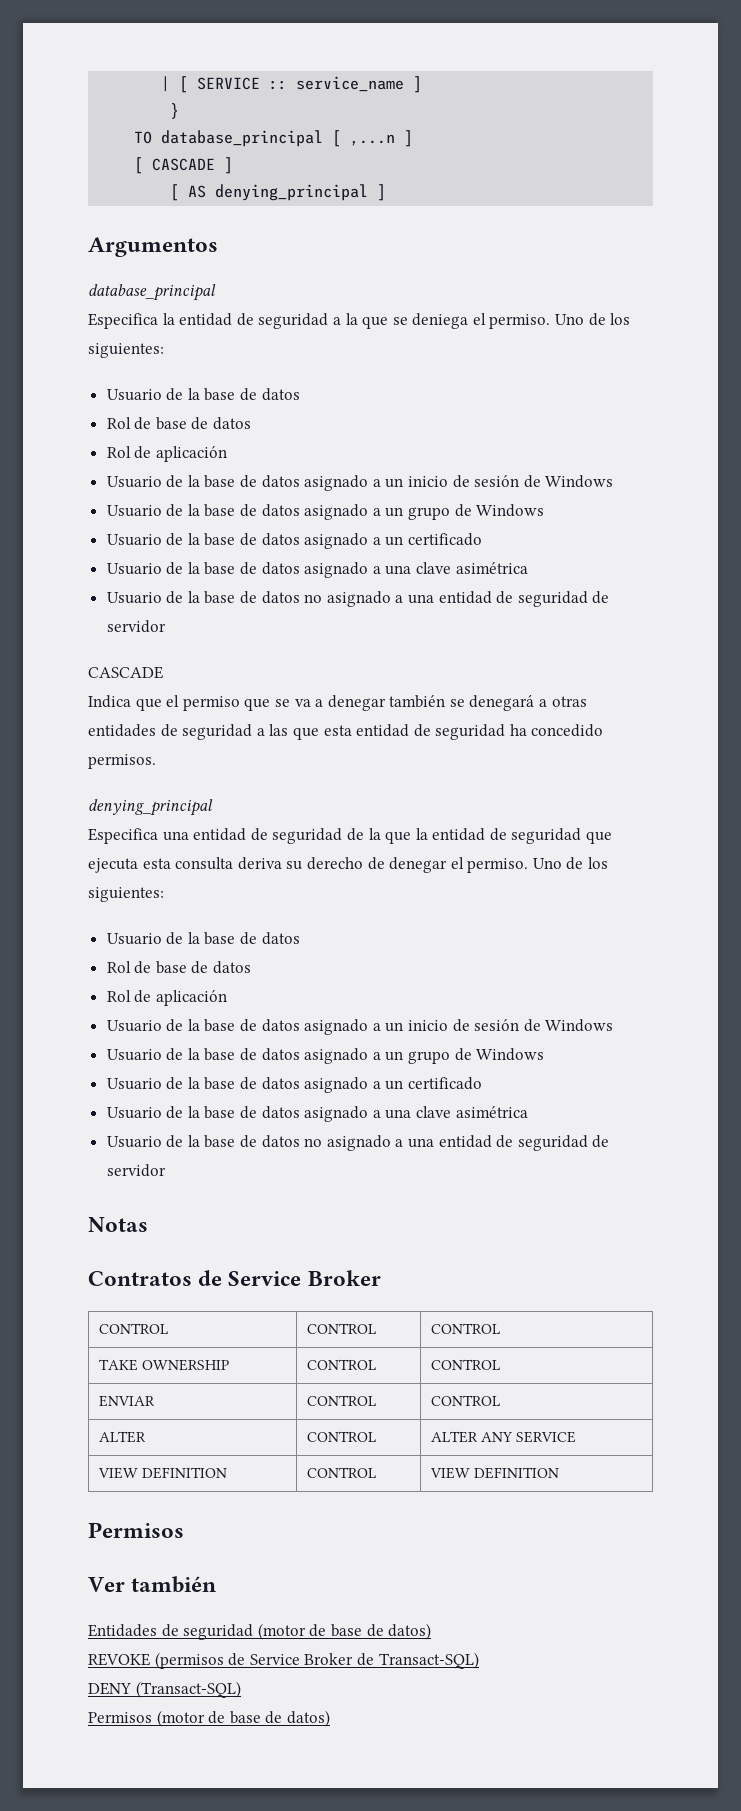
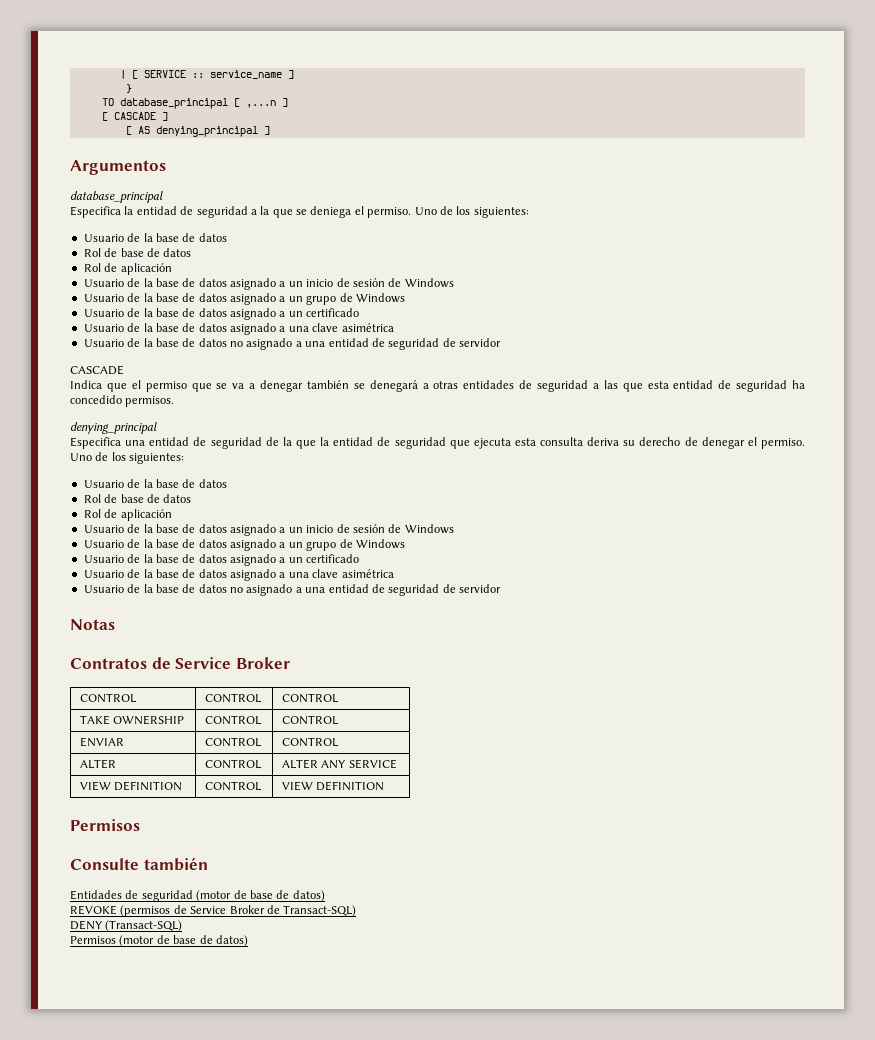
[88,1577,125,1592] Ver -> [70,858,139,870] Consulte

